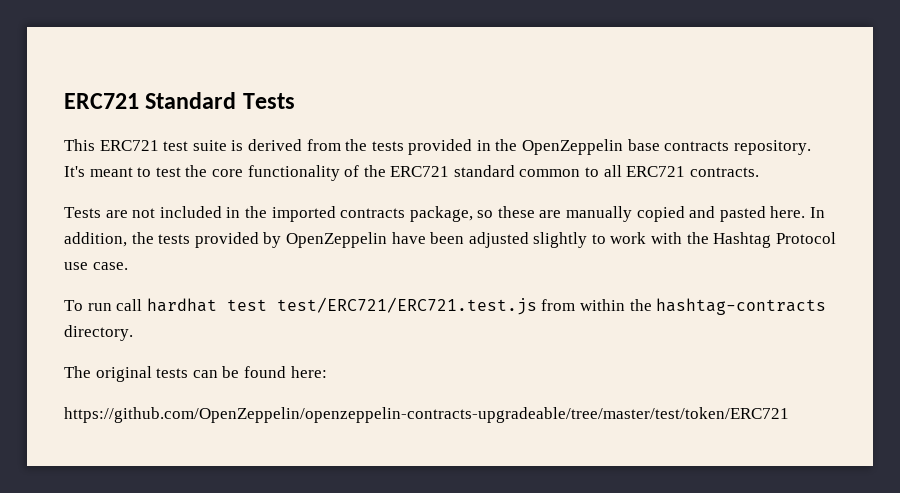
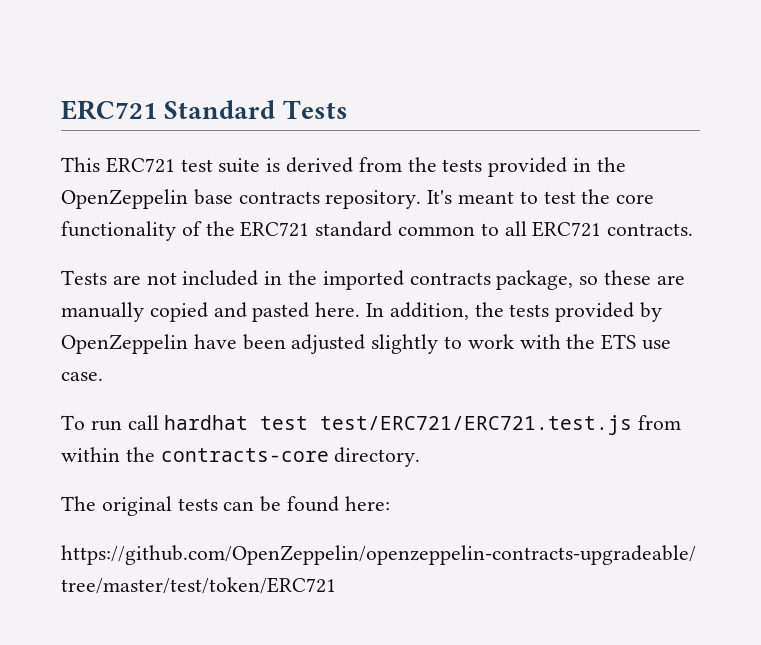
[713,232,836,248] Hashtag Protocol -> [601,334,637,350] ETS
[656,298,827,315] hashtag-contracts -> [160,448,329,462] contracts-core

